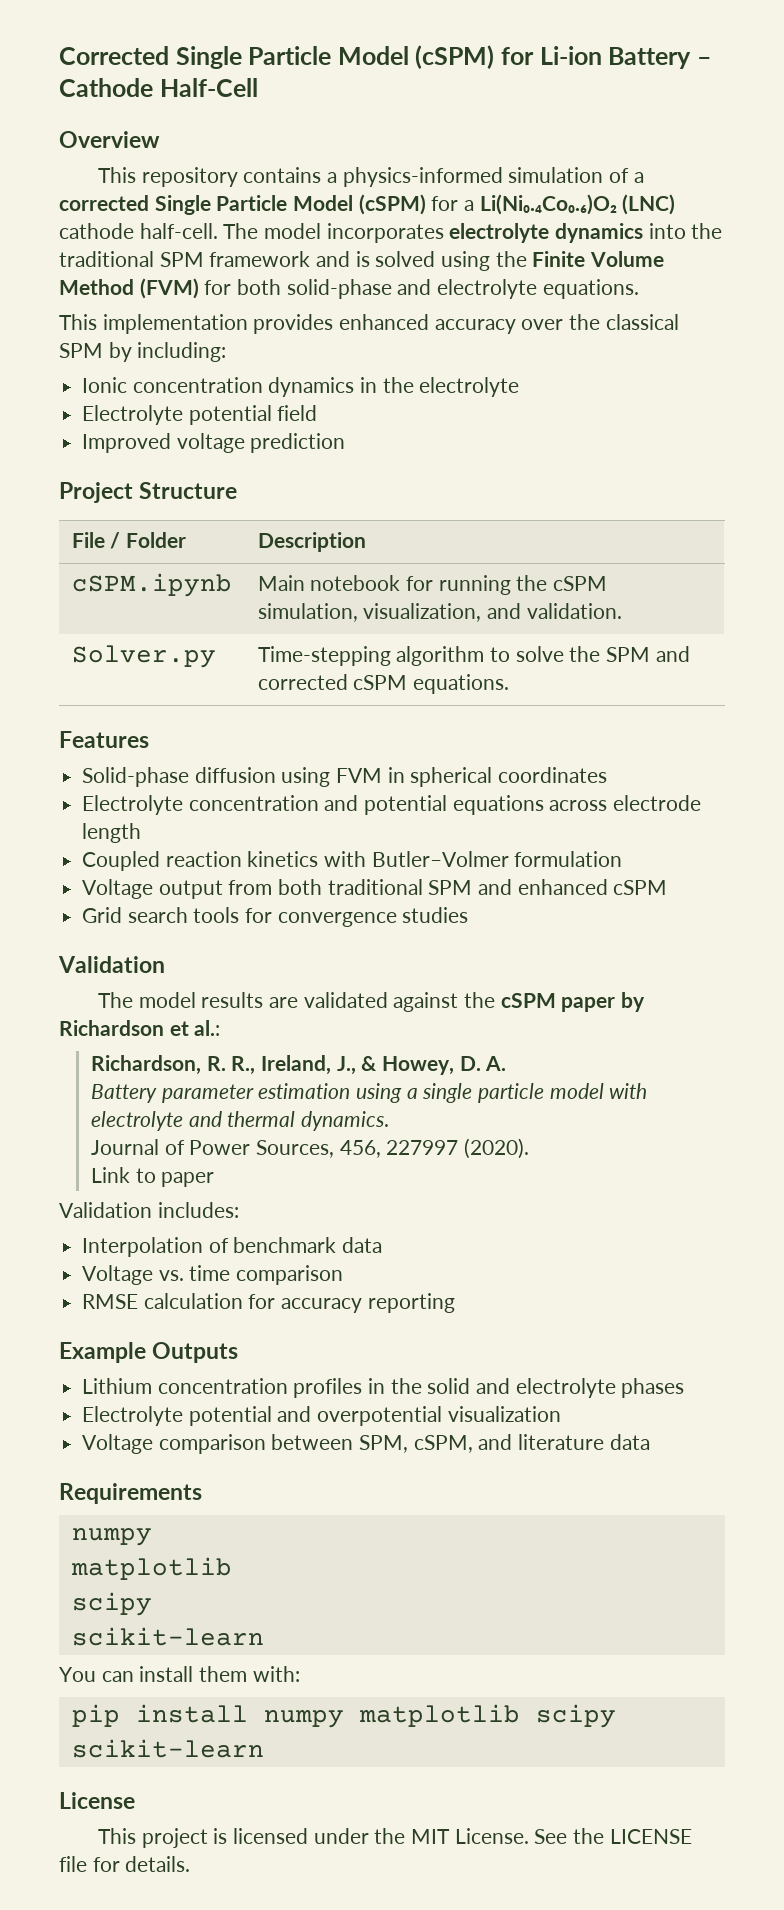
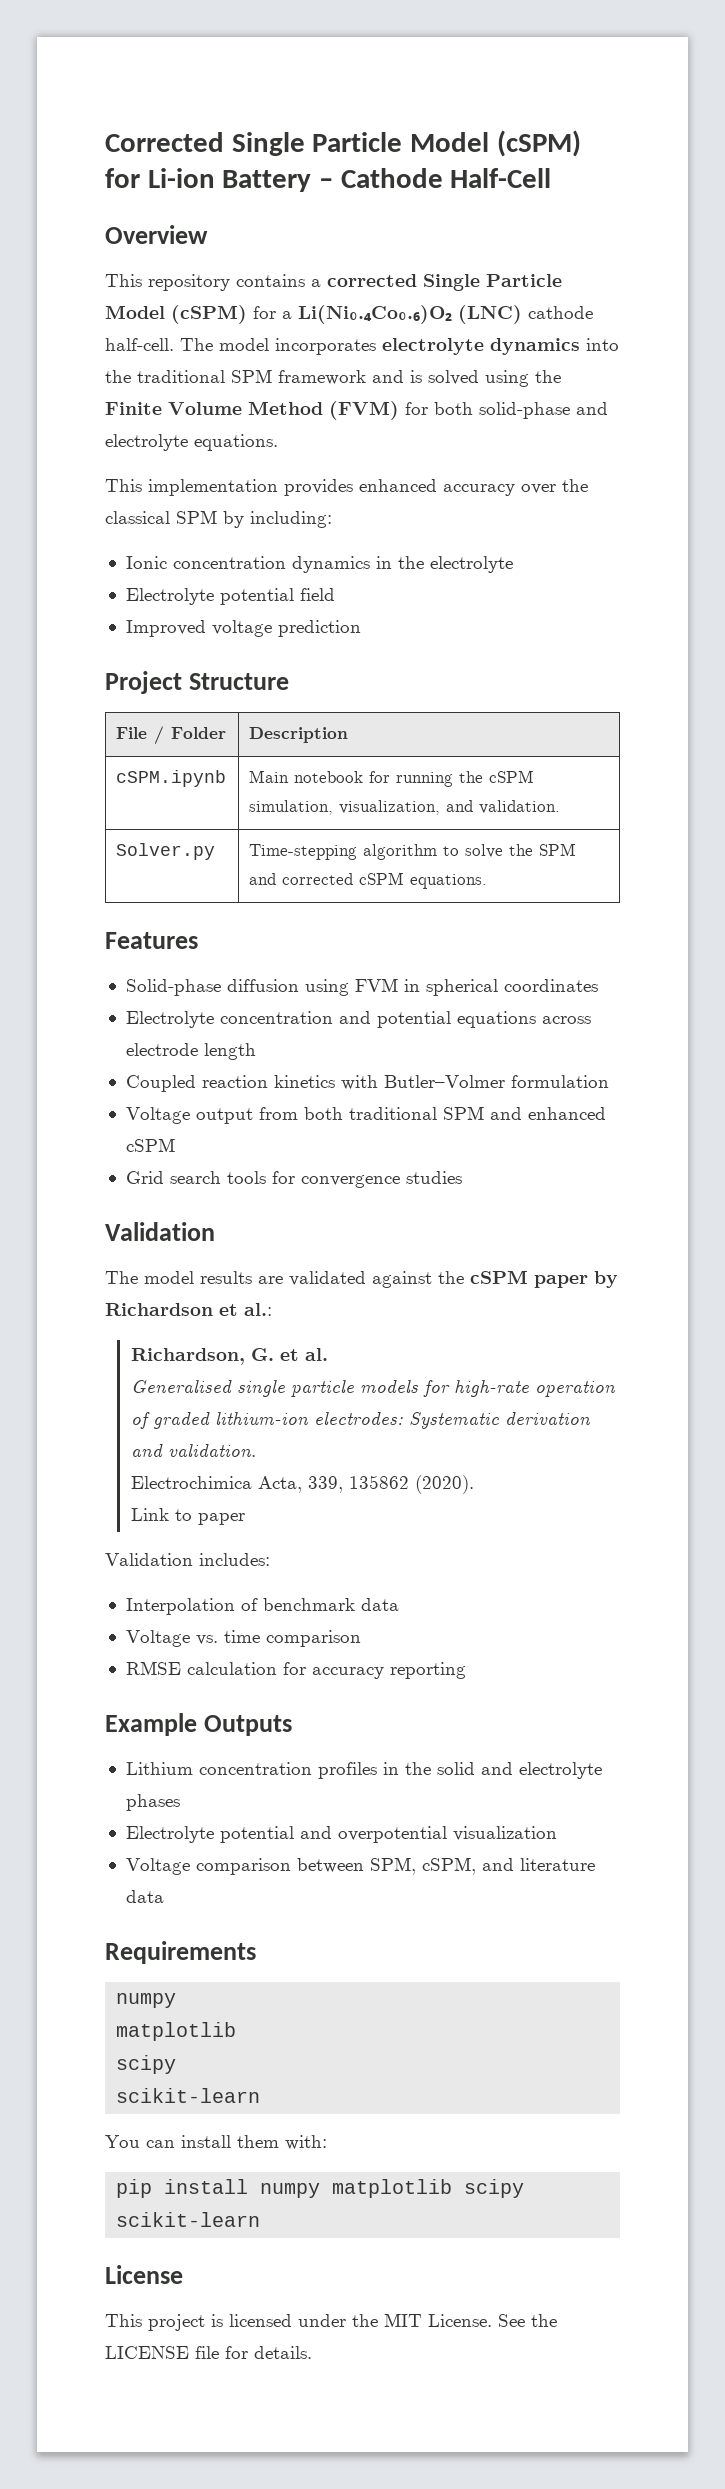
[342,167,644,187] physics-informed simulation of a -> (321, 283) none
[206,1055,507,1075] [90,1083,648,1103] [90,1111,389,1131] [90,1139,459,1158] R. R., Ireland, J., & Howey, D. A. // Battery parameter estimation using a single particle model with electrolyte and thermal dynamics. // Journal of Power Sources, 456, 227997 -> [250,1348,328,1361] [130,1380,616,1397] [130,1412,591,1429] [130,1444,256,1457] [130,1475,409,1493] G. et al. // Generalised single particle models for high-rate operation of graded lithium-ion electrodes: Systematic derivation and validation. // Electrochimica Acta, 339, 135862

